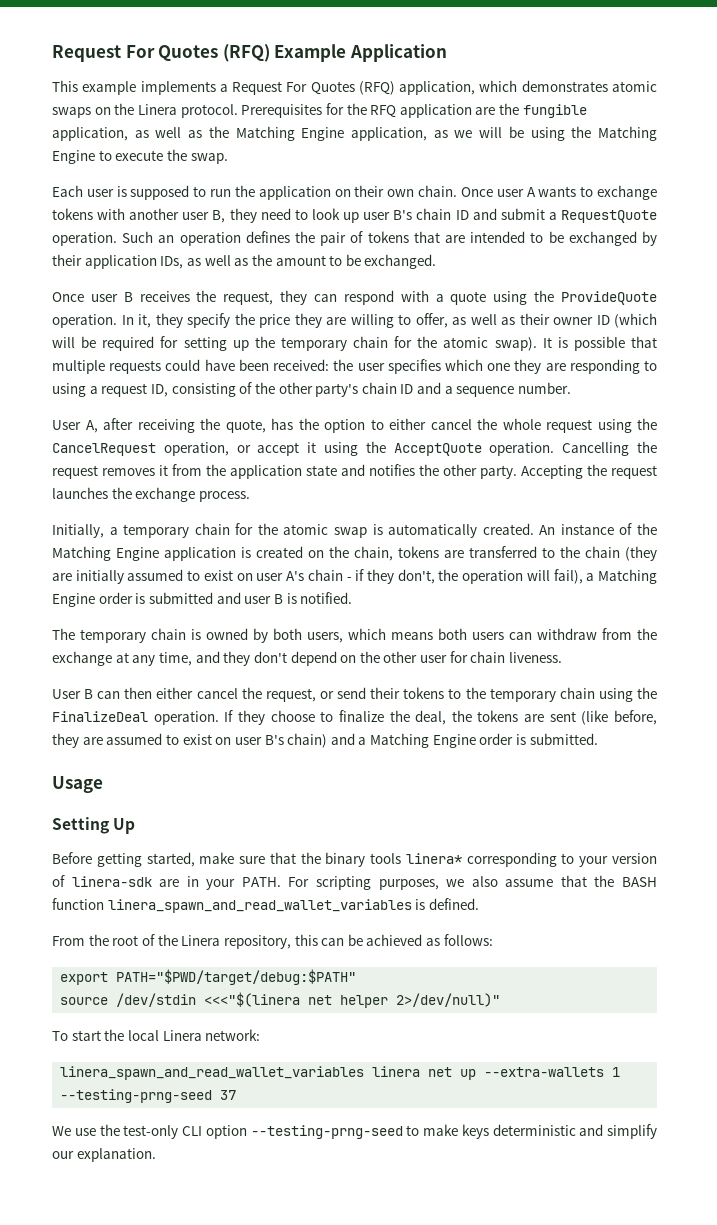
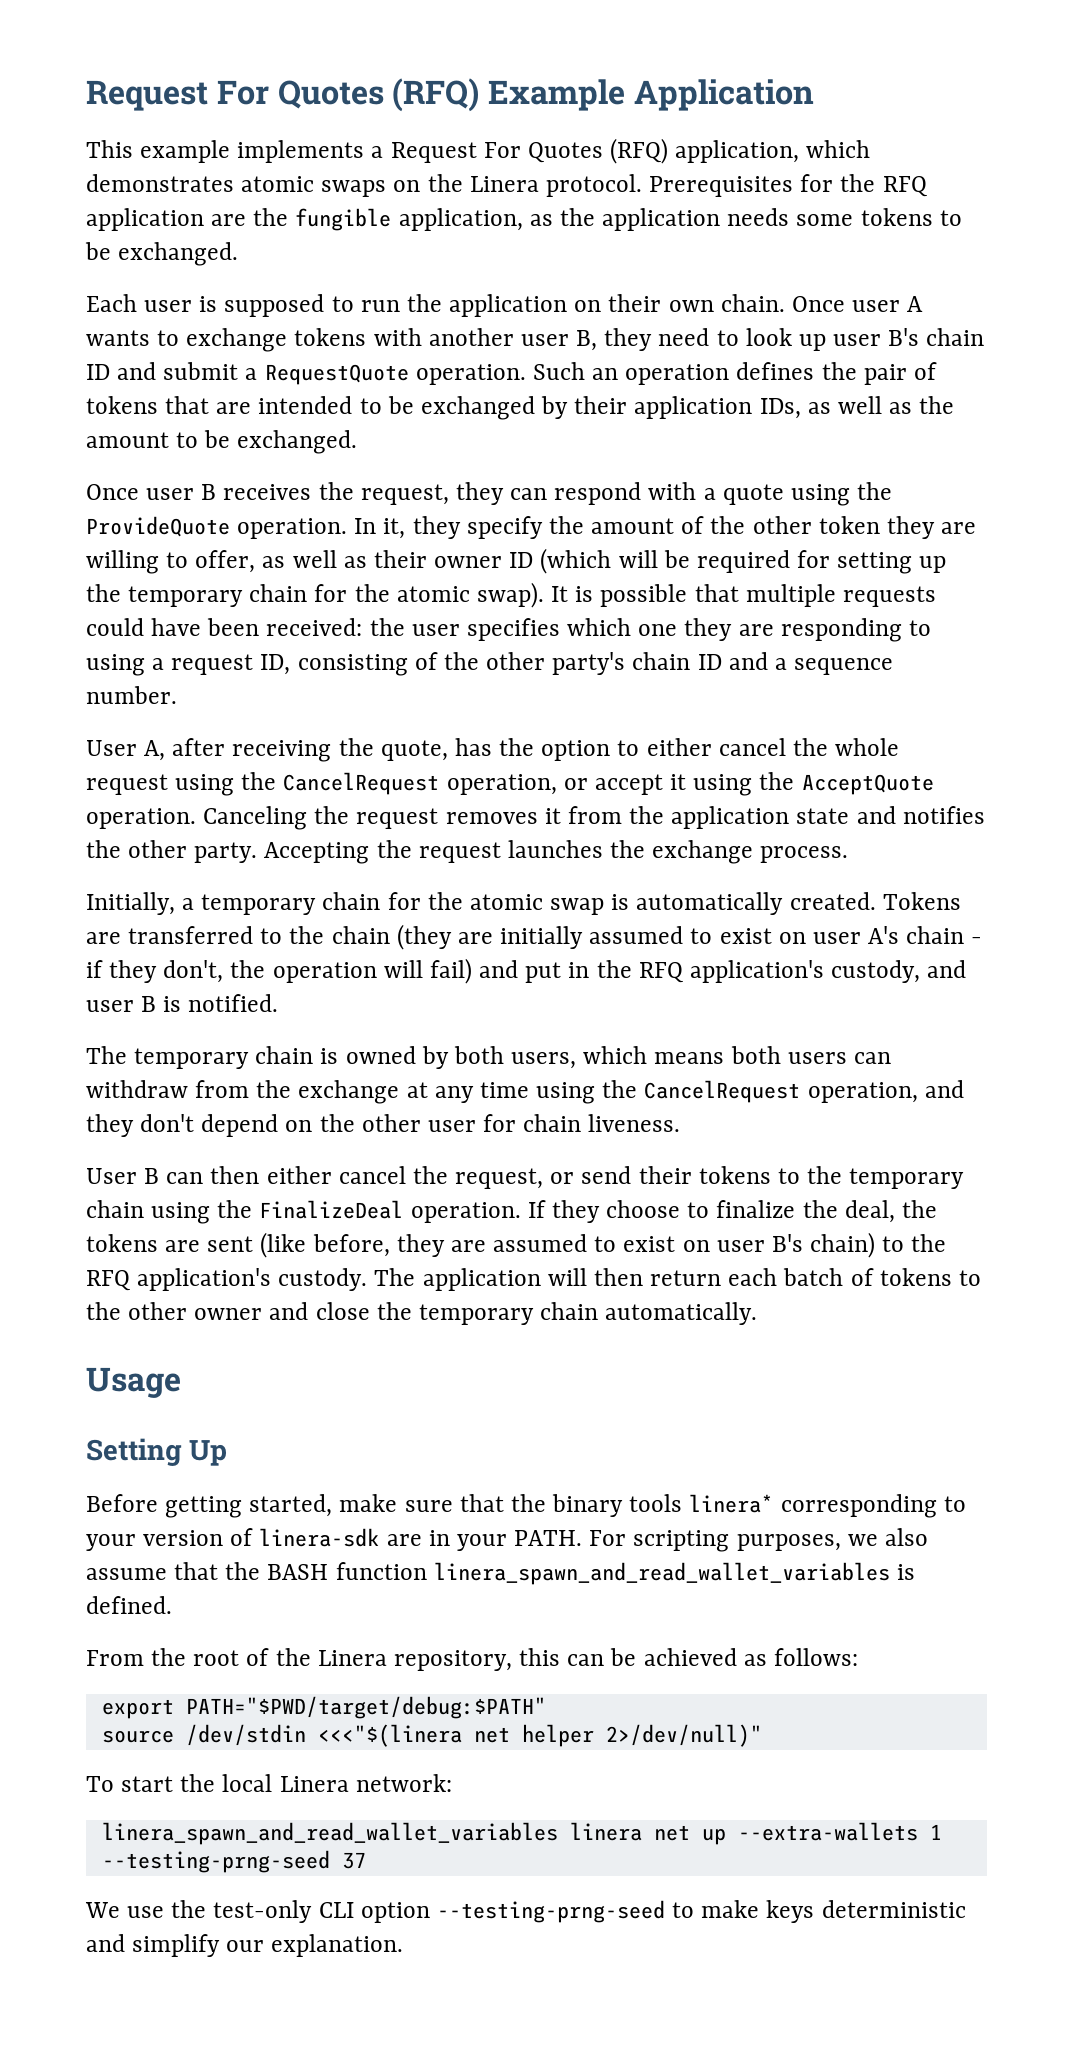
[155,126,657,141] [52,149,228,164] well as the Matching Engine application, as we will be using the Matching Engine to execute the swap. -> [559,208,962,231] [85,242,239,266] the application needs some tokens to be exchanged.
[259,314,290,328] price -> [591,516,880,534] amount of the other token
[562,442,630,456] Cancelling -> [203,806,308,830] Canceling
[539,523,657,535] [52,546,439,561] An instance of the Matching Engine application is created on the chain, tokens -> [882,892,961,910] Tokens
[553,569,657,584] [52,592,213,607] fail), a Matching Engine order is submitted -> [429,958,921,984] fail) and put in the RFQ application's custody,
[158,652,192,666] time, -> [479,1080,918,1104] time using the CancelRequest operation,
[330,733,598,748] and a Matching Engine order is submitted. -> [882,1234,947,1252] [86,1268,981,1291] [86,1302,758,1325] to the RFQ application's custody. The application will then return each batch of tokens to the other owner and close the temporary chain automatically.

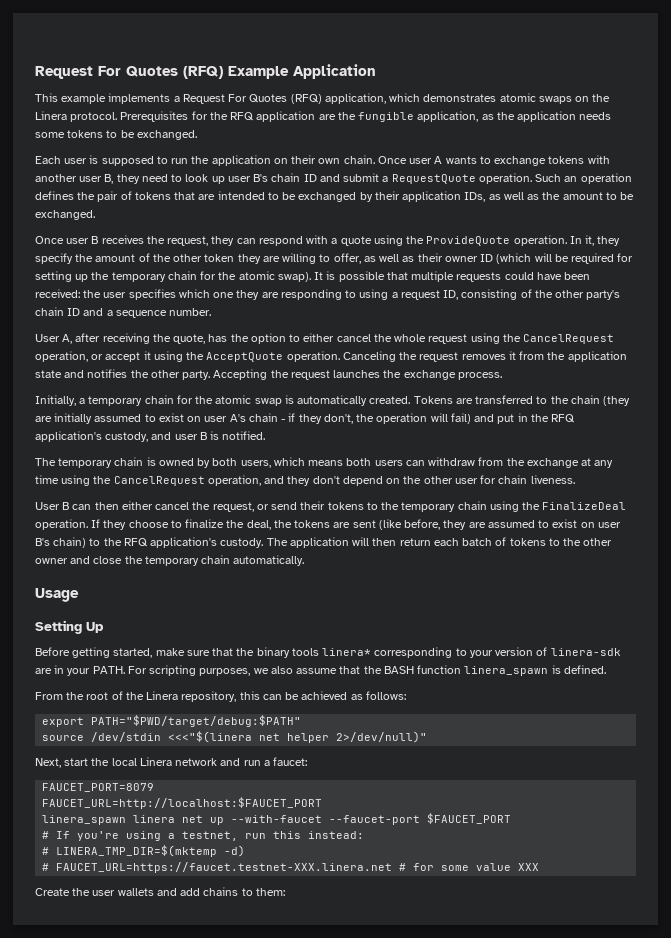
[433,1562,890,1585] linera_spawn_and_read_wallet_variables -> [464,666,549,676] linera_spawn
[86,1776,114,1792] To -> [35,758,61,768] Next,
[355,1774,452,1792] [101,1822,942,1845] [101,1850,366,1873] [85,1900,966,1923] [86,1934,404,1957] network: // linera_spawn_and_read_wallet_variables linera net up --extra-wallets 1 --testing-prng-seed 37 // We use the test-only CLI option --testing-prng-seed to make keys deterministic and simplify our explanation. -> [175,757,308,766] [42,783,155,792] [42,797,323,809] [42,813,512,825] [42,831,365,841] [42,845,246,857] [42,862,540,873] [35,887,285,896] network and run a faucet: // FAUCET_PORT=8079 // FAUCET_URL=http://localhost:$FAUCET_PORT // linera_spawn linera net up --with-faucet --faucet-port $FAUCET_PORT // # If you're using a testnet, run this instead: // # LINERA_TMP_DIR=$(mktemp -d) // # FAUCET_URL=https://faucet.testnet-XXX.linera.net # for some value XXX // Create the user wallets and add chains to them:

